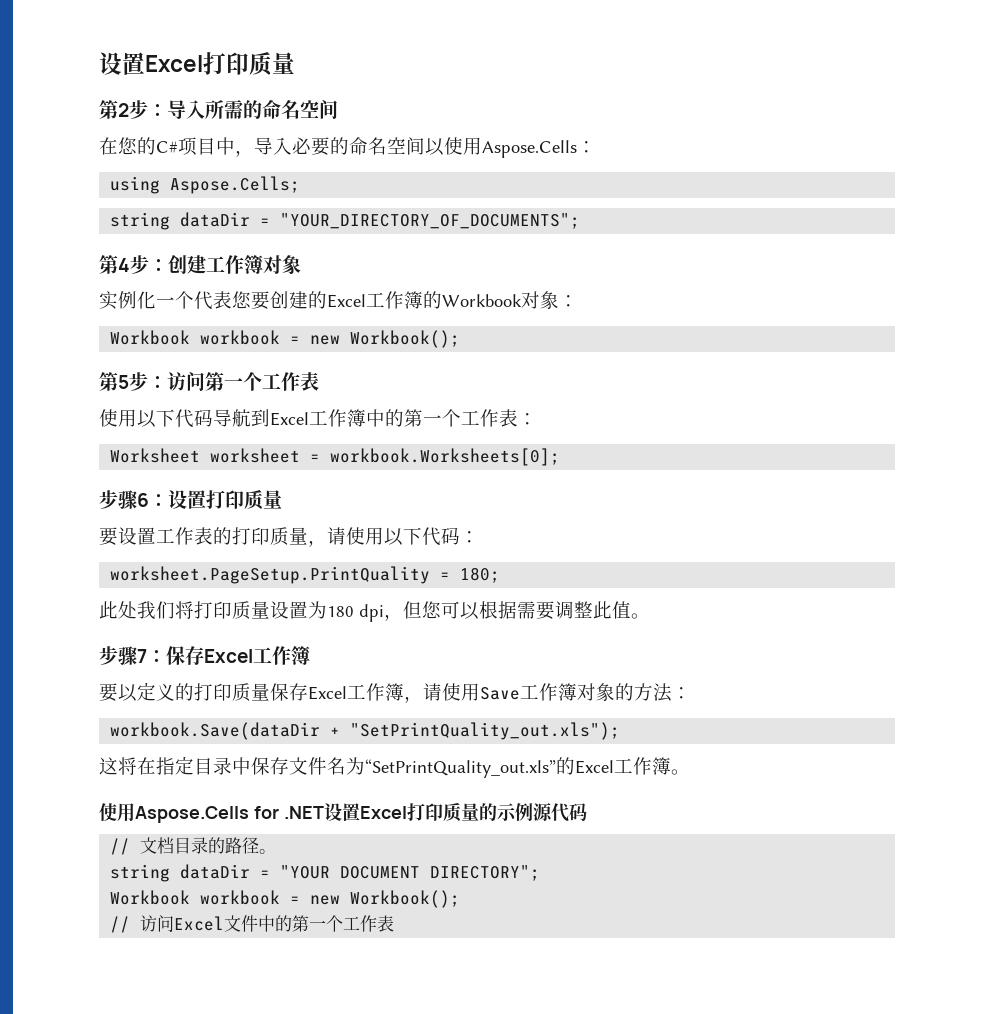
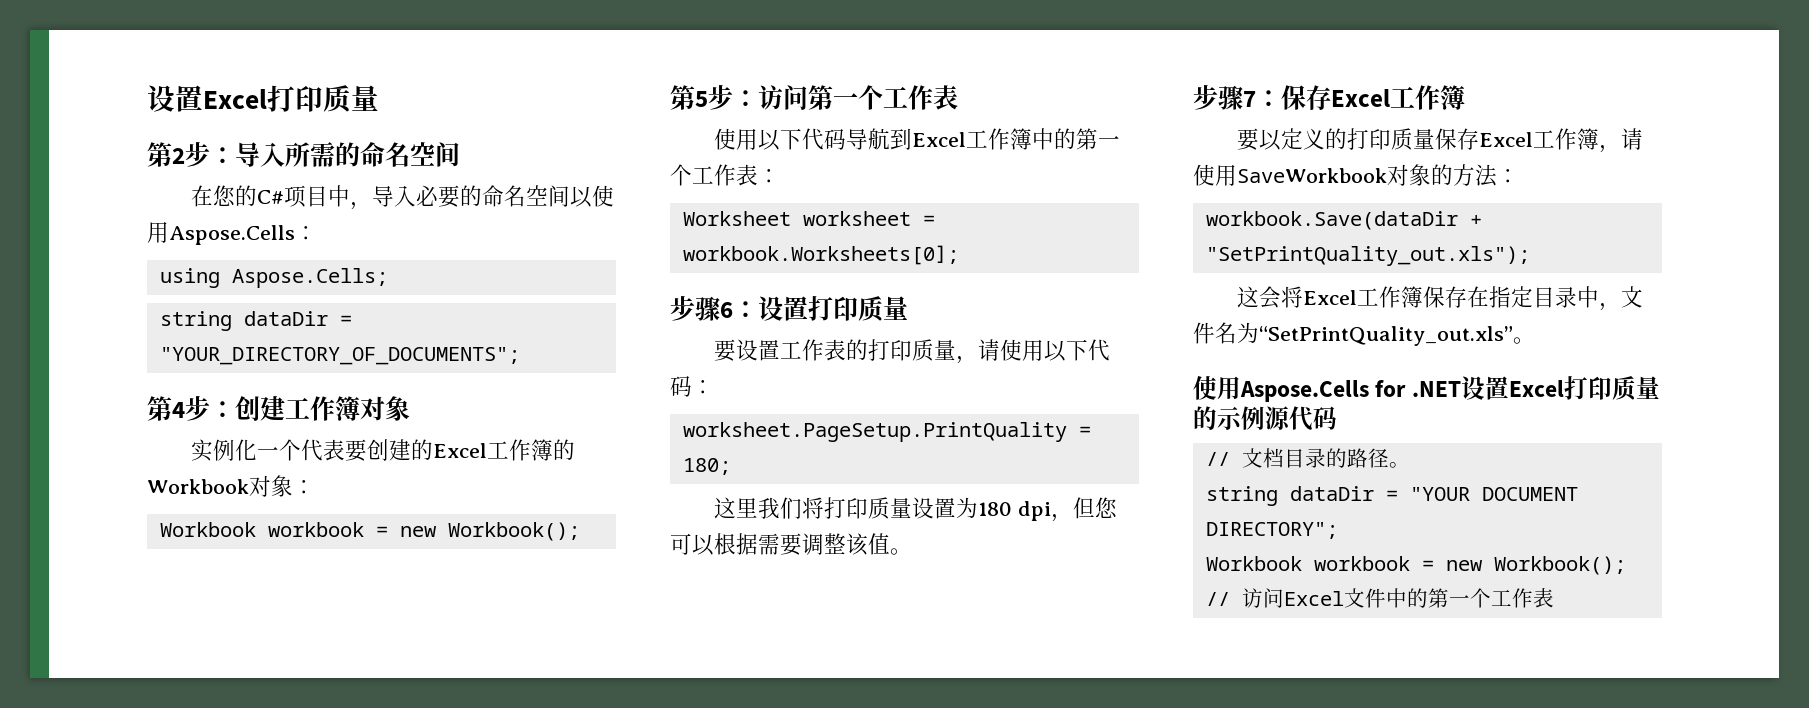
[232,291,251,309] 您 -> (346, 450) none
[99,601,137,619] 此处 -> [714,497,759,519] 这里
[593,601,612,619] 此 -> [846,533,868,556] 该
[480,683,577,701] Save工作簿 -> [1237,168,1387,183] SaveWorkbook
[118,757,137,775] 将 -> [1259,286,1468,309] 会将Excel工作簿保存
[251,757,289,775] 保存 -> [1599,303,1622,311] ，
[556,757,671,775] 的Excel工作簿 -> (1513, 336) none

